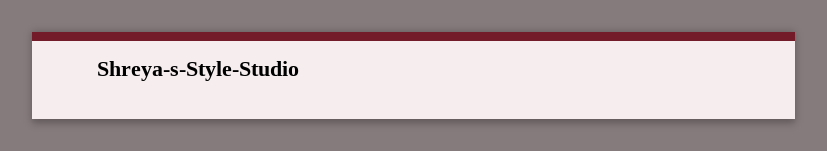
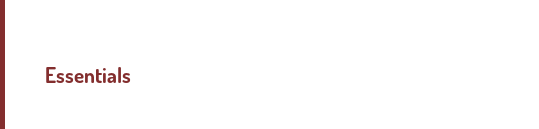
[97,61,299,81] Shreya-s-Style-Studio -> [45,67,131,83] Essentials

